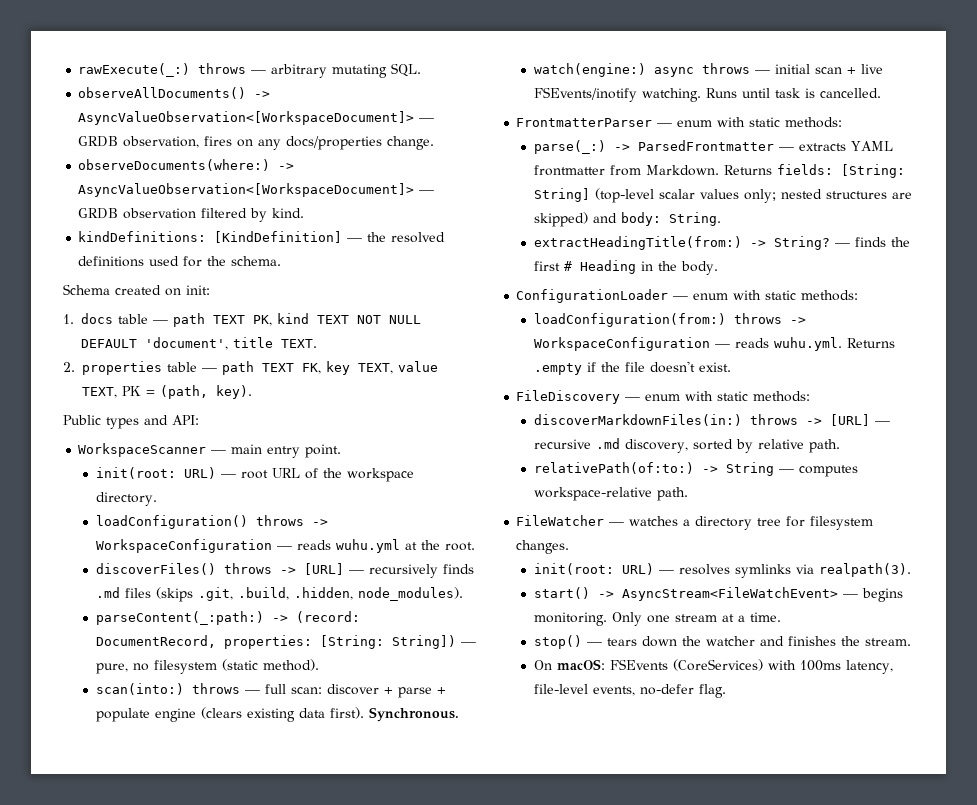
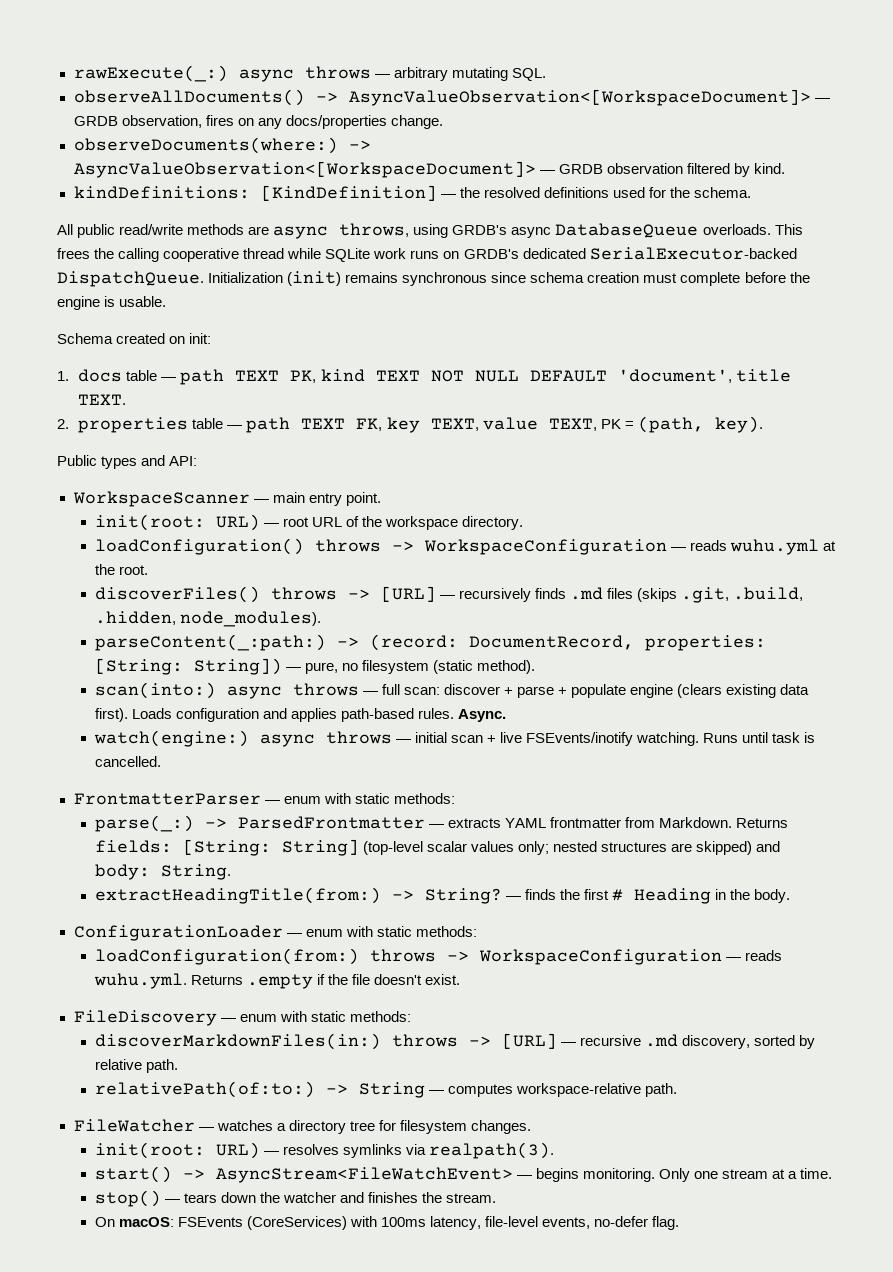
(191, 70) none -> [238,69,294,82] async
(282, 261) none -> [57,223,803,239] [57,247,797,262] [57,271,810,287] [57,296,167,310] // All public read/write methods are async throws, using GRDB's async DatabaseQueue overloads. This frees the calling cooperative thread while SQLite work runs on GRDB's dedicated SerialExecutor-backed DispatchQueue. Initialization (init) remains synchronous since schema creation must complete before the engine is usable.
(184, 689) none -> [226,686,282,699] async
[368,707,459,722] Synchronous. -> [131,708,507,722] Loads configuration and applies path-based rules. Async.

